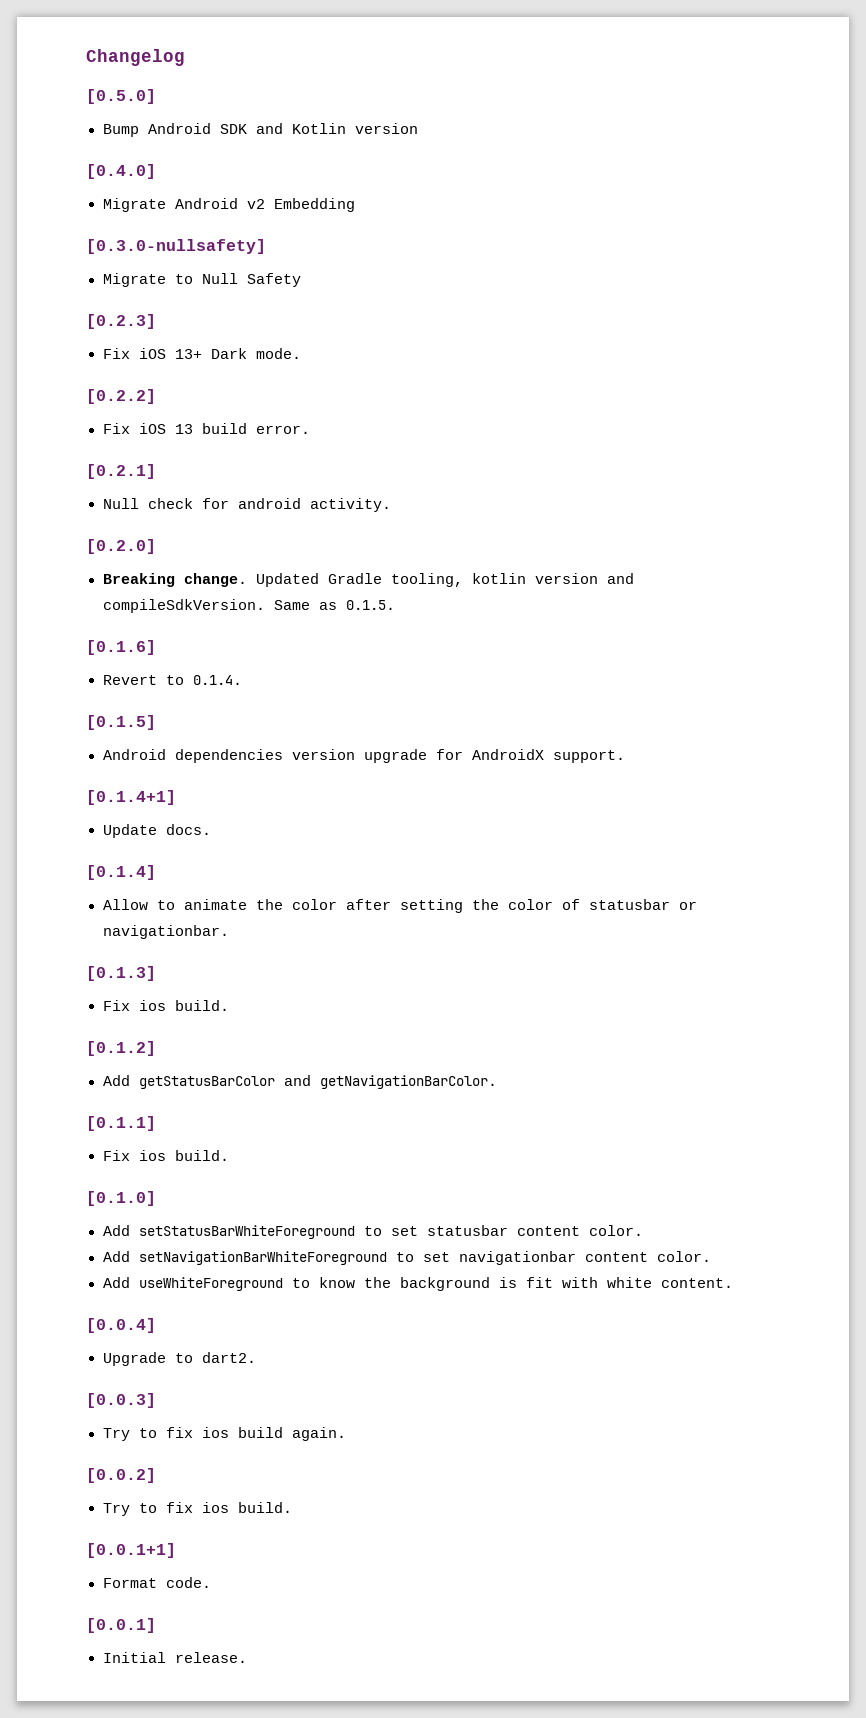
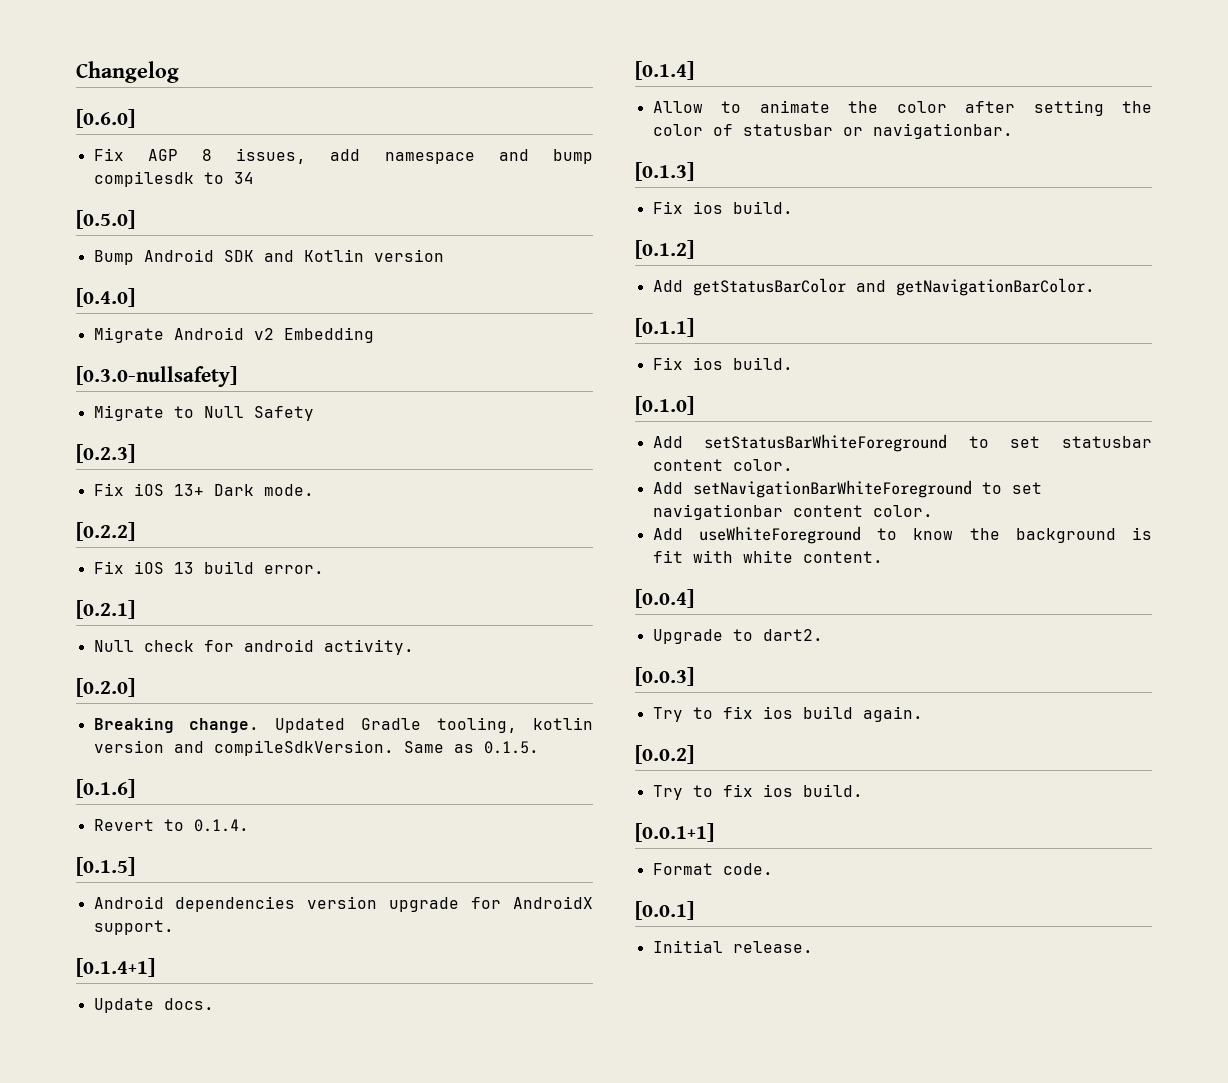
(185, 57) none -> [76,109,135,128] [93,148,593,164] [93,171,254,187] // [0.6.0] // Fix AGP 8 issues, add namespace and bump compilesdk to 34

